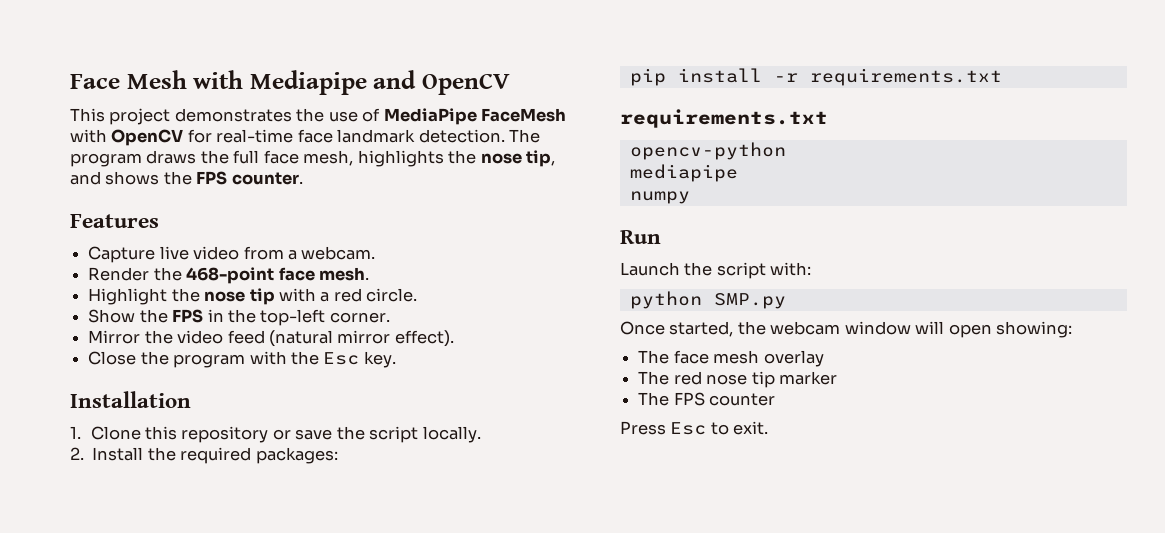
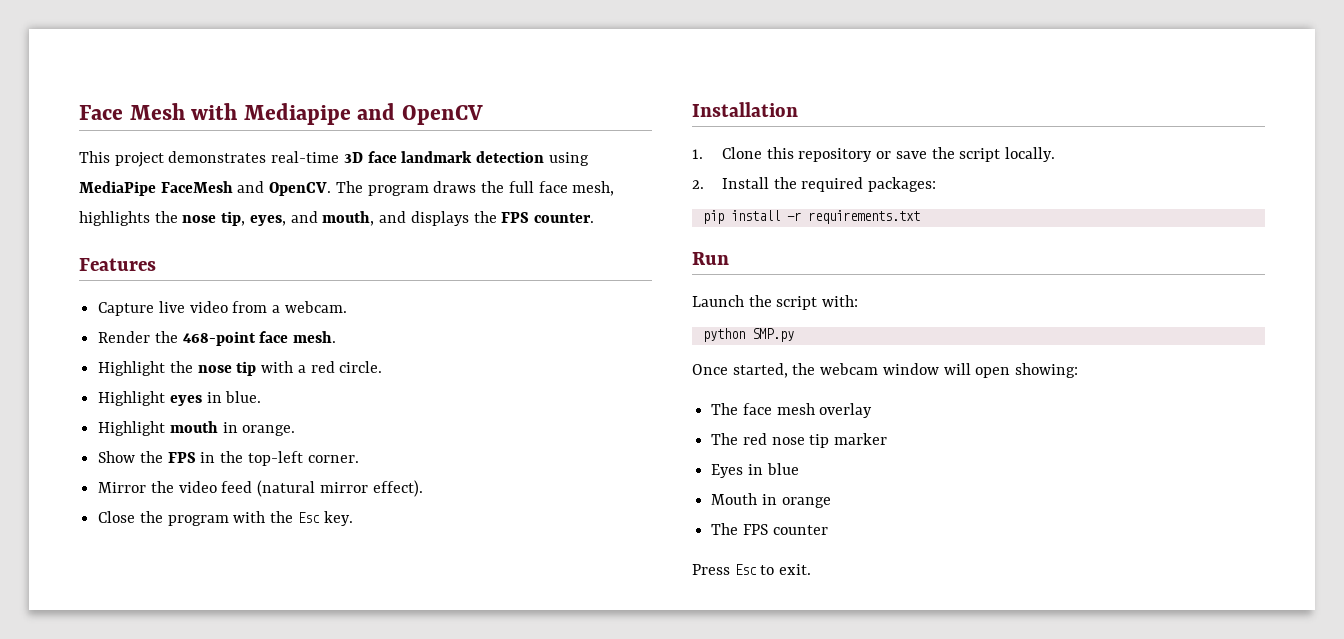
[296,108,567,125] [70,129,505,146] the use of MediaPipe FaceMesh with OpenCV for real-time face landmark detection. -> [271,151,589,166] [79,181,332,196] real-time 3D face landmark detection using MediaPipe FaceMesh and OpenCV.
[70,171,160,185] and shows -> [249,211,469,226] eyes, and mouth, and displays
(418, 295) none -> [98,391,262,406] [98,421,296,436] // Highlight eyes in blue. // Highlight mouth in orange.
[620,109,828,128] [629,142,786,160] [629,164,738,182] [629,191,690,204] // requirements.txt // opencv-python // mediapipe // numpy -> (920, 217) none
(837, 378) none -> [711,463,799,478] [711,493,831,508] // Eyes in blue // Mouth in orange

